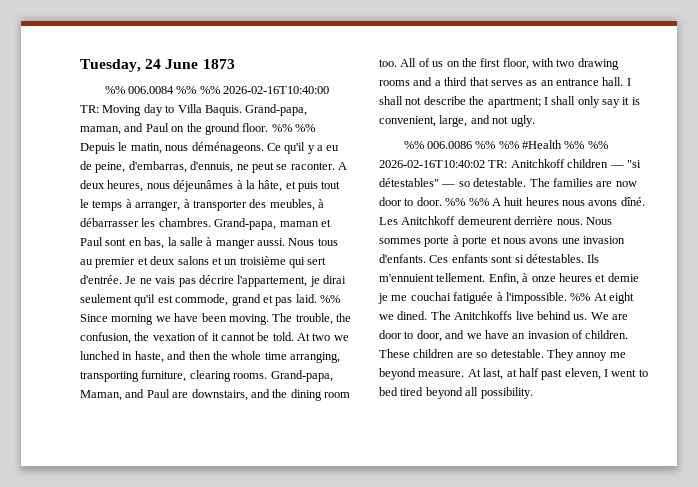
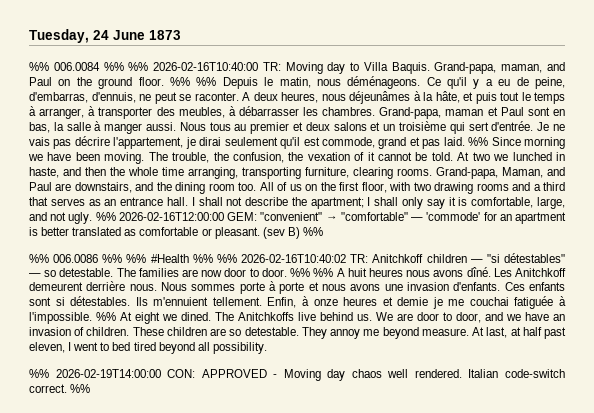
[379,116,436,127] convenient, -> [471,197,534,208] comfortable,
(535, 121) none -> [95,212,566,224] [29,227,323,239] %% 2026-02-16T12:00:00 GEM: "convenient" → "comfortable" — 'commode' for an apartment is better translated as comfortable or pleasant. (sev B) %%
(533, 393) none -> [29,369,565,381] [29,384,91,393] // %% 2026-02-19T14:00:00 CON: APPROVED - Moving day chaos well rendered. Italian code-switch correct. %%

